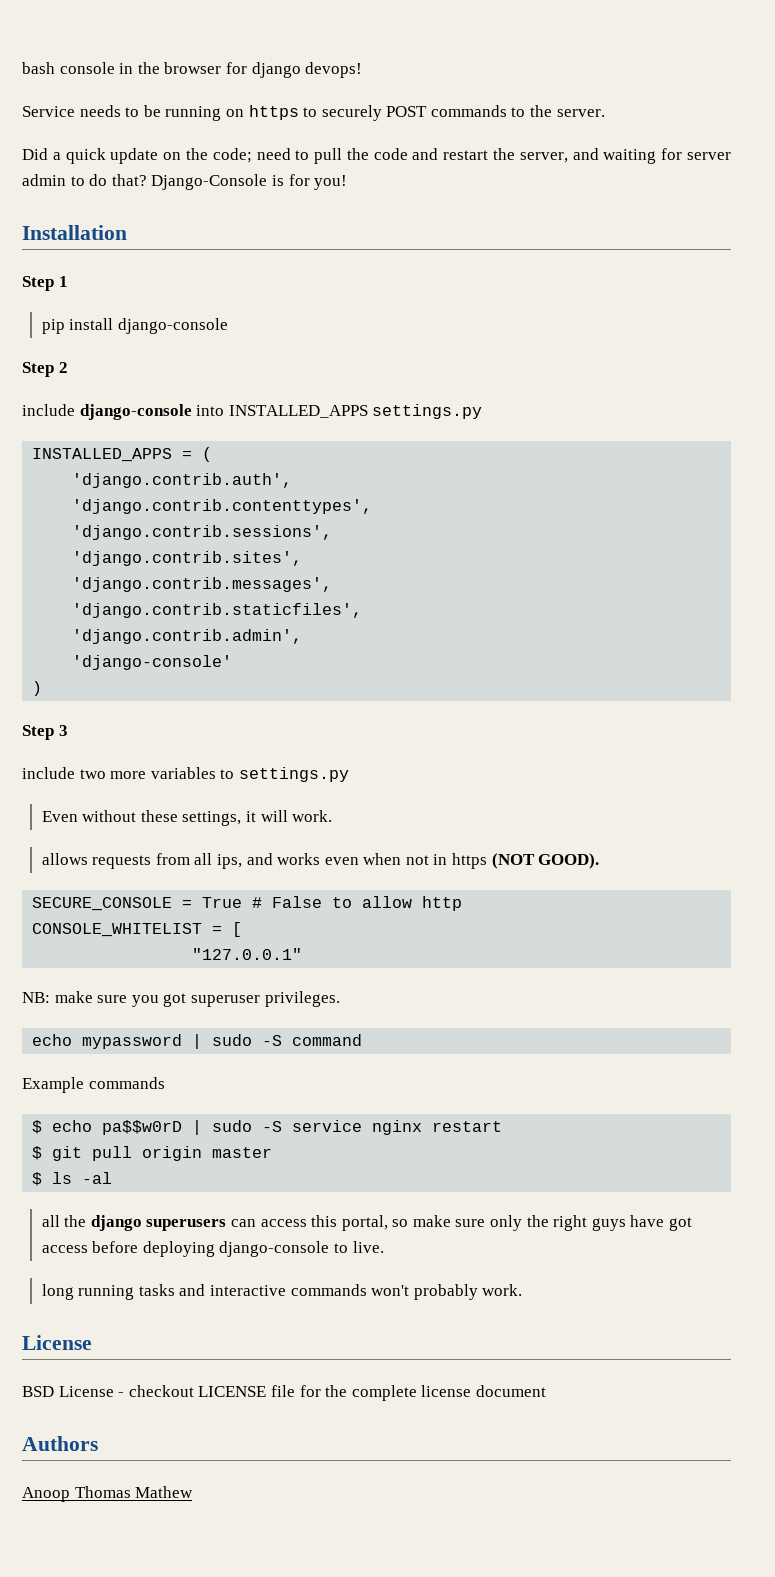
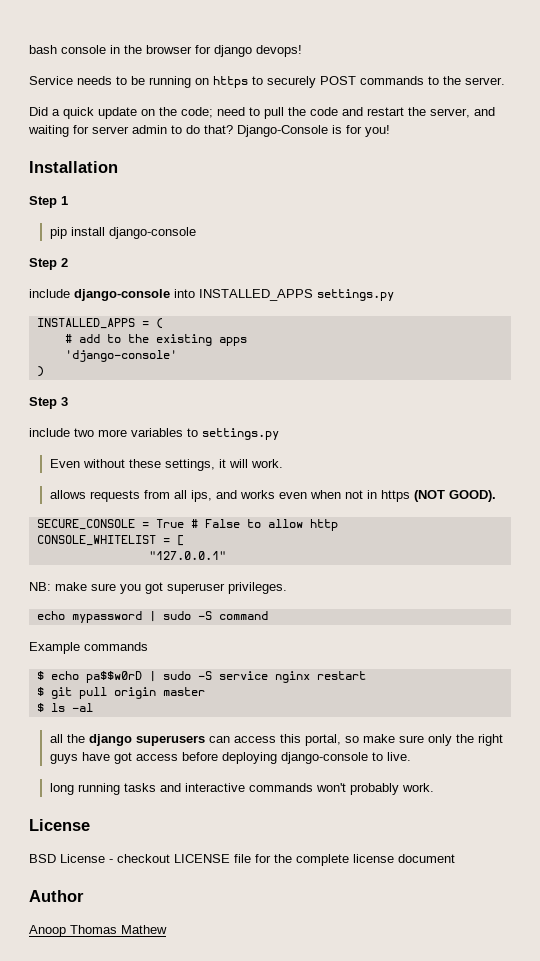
[72,473,293,488] [72,499,373,514] [72,525,333,540] [72,551,303,566] [72,577,333,592] [72,603,363,618] [72,629,303,644] 'django.contrib.auth', // 'django.contrib.contenttypes', // 'django.contrib.sessions', // 'django.contrib.sites', // 'django.contrib.messages', // 'django.contrib.staticfiles', // 'django.contrib.admin', -> [64,334,247,346] # add to the existing apps
[22,1436,98,1451] Authors -> [29,890,84,902] Author

